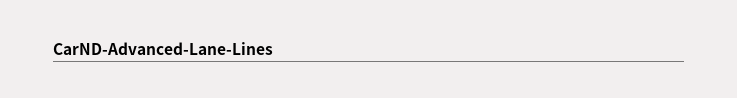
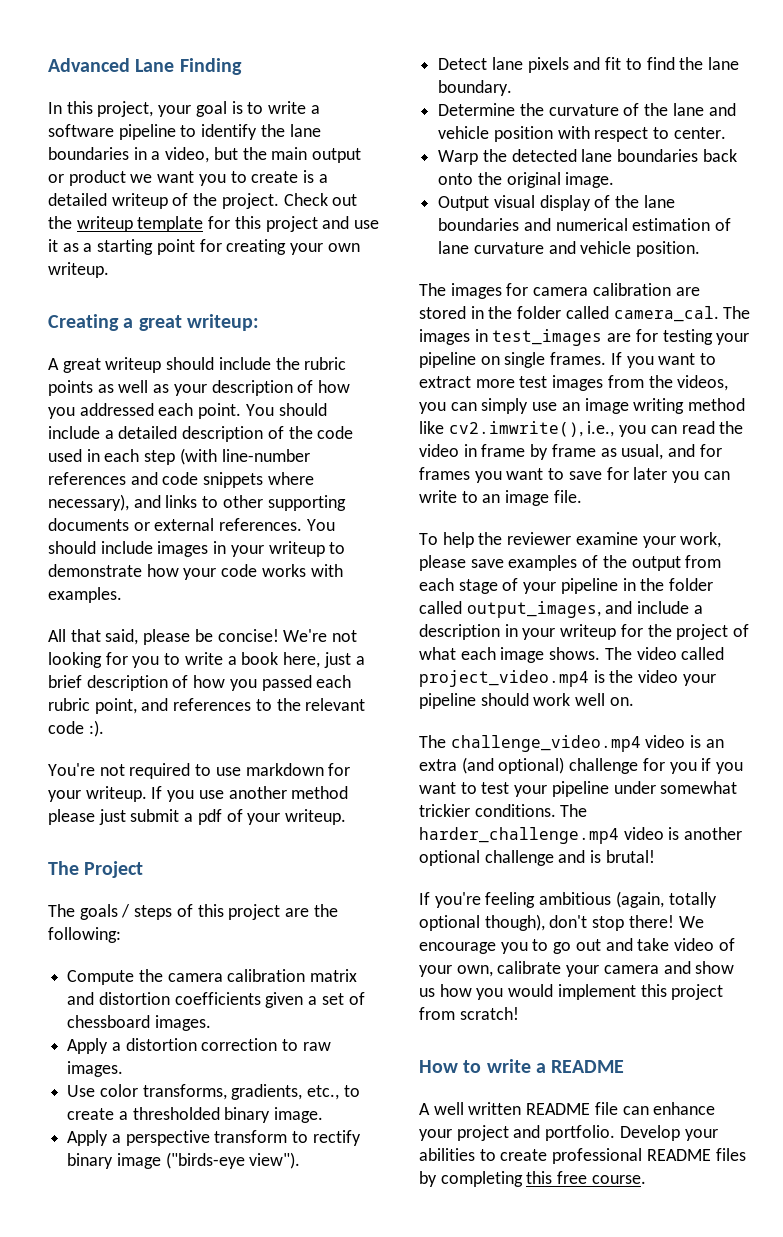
[53,42,273,55] CarND-Advanced-Lane-Lines -> [48,58,242,75] [48,101,320,117] [48,124,321,140] [48,147,362,163] [48,170,328,186] [48,193,358,209] [48,216,380,232] [48,239,360,255] [48,262,109,278] [48,314,259,331] [48,357,347,373] [48,380,351,396] [48,403,327,419] [48,426,354,442] [48,448,310,465] [48,472,314,488] [48,494,346,511] [48,518,335,531] [48,541,346,557] [48,564,343,580] [48,587,122,603] [48,629,358,645] [48,652,365,668] [48,675,352,691] [48,698,366,714] [48,720,104,737] [48,763,351,779] [48,786,349,802] [48,809,347,825] [48,861,144,878] [48,904,338,920] [48,927,121,943] [67,969,358,985] [67,992,365,1008] [67,1015,211,1031] [67,1038,331,1054] [67,1061,124,1077] [67,1084,360,1100] [67,1107,324,1123] [67,1130,361,1146] [67,1152,301,1169] [438,57,740,73] [438,80,513,96] [438,103,736,116] [438,126,726,142] [438,149,737,165] [438,172,615,188] [438,195,675,211] [438,218,732,231] [438,241,701,257] [419,283,700,299] [419,306,751,322] [419,329,750,346] [419,352,717,368] [419,375,729,391] [419,398,746,414] [419,421,744,437] [419,444,722,460] [419,467,730,483] [419,490,582,506] [419,532,722,548] [419,555,722,571] [419,578,714,594] [419,601,703,618] [419,624,750,640] [419,647,725,663] [419,670,716,687] [419,693,634,709] [419,735,724,752] [419,757,744,774] [419,781,738,797] [419,804,588,817] [419,827,743,844] [419,850,655,866] [419,891,717,908] [419,914,704,931] [419,938,735,954] [419,961,735,977] [419,984,724,1000] [419,1007,519,1020] [419,1059,625,1073] [419,1102,716,1115] [419,1125,718,1141] [419,1148,746,1164] [419,1171,646,1187] Advanced Lane Finding // In this project, your goal is to write a software pipeline to identify the lane boundaries in a video, but the main output or product we want you to create is a detailed writeup of the project. Check out the writeup template for this project and use it as a starting point for creating your own writeup. // Creating a great writeup: // A great writeup should include the rubric points as well as your description of how you addressed each point. You should include a detailed description of the code used in each step (with line-number references and code snippets where necessary), and links to other supporting documents or external references. You should include images in your writeup to demonstrate how your code works with examples. // All that said, please be concise! We're not looking for you to write a book here, just a brief description of how you passed each rubric point, and references to the relevant code :). // You're not required to use markdown for your writeup. If you use another method please just submit a pdf of your writeup. // The Project // The goals / steps of this project are the following: // Compute the camera calibration matrix and distortion coefficients given a set of chessboard images. // Apply a distortion correction to raw images. // Use color transforms, gradients, etc., to create a thresholded binary image. // Apply a perspective transform to rectify binary image ("birds-eye view"). // Detect lane pixels and fit to find the lane boundary. // Determine the curvature of the lane and vehicle position with respect to center. // Warp the detected lane boundaries back onto the original image. // Output visual display of the lane boundaries and numerical estimation of lane curvature and vehicle position. // The images for camera calibration are stored in the folder called camera_cal. The images in test_images are for testing your pipeline on single frames. If you want to extract more test images from the videos, you can simply use an image writing method like cv2.imwrite(), i.e., you can read the video in frame by frame as usual, and for frames you want to save for later you can write to an image file. // To help the reviewer examine your work, please save examples of the output from each stage of your pipeline in the folder called output_images, and include a description in your writeup for the project of what each image shows. The video called project_video.mp4 is the video your pipeline should work well on. // The challenge_video.mp4 video is an extra (and optional) challenge for you if you want to test your pipeline under somewhat trickier conditions. The harder_challenge.mp4 video is another optional challenge and is brutal! // If you're feeling ambitious (again, totally optional though), don't stop there! We encourage you to go out and take video of your own, calibrate your camera and show us how you would implement this project from scratch! // How to write a README // A well written README file can enhance your project and portfolio. Develop your abilities to create professional README files by completing this free course.

